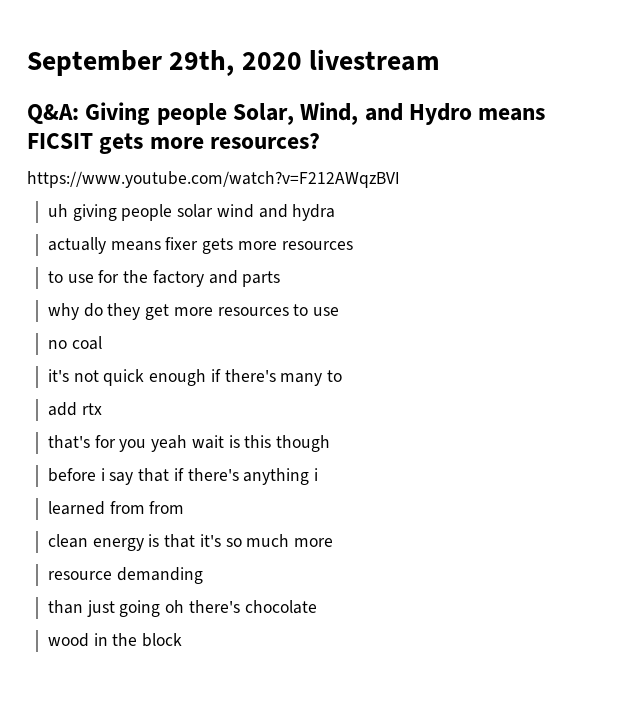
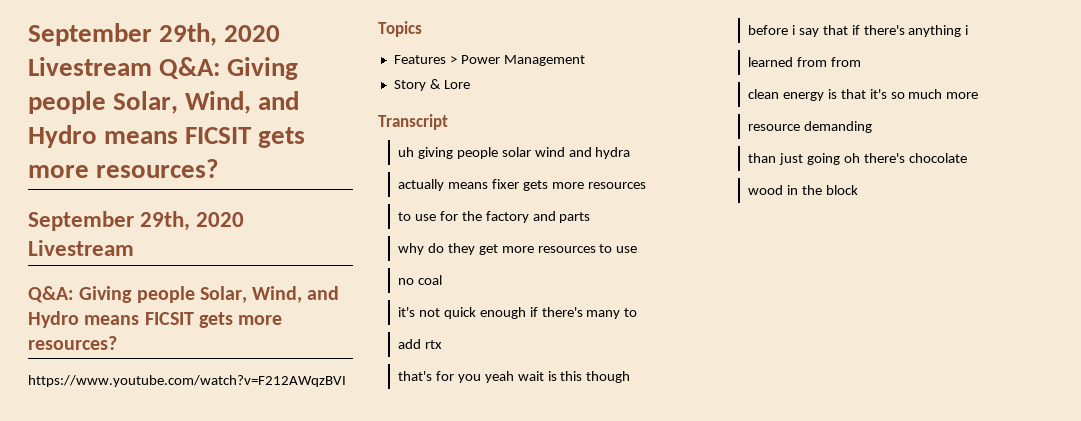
[27,49,441,76] September 29th, 2020 livestream -> [28,23,281,46] [28,57,299,80] [28,91,300,114] [28,125,306,148] [28,159,220,178] [28,211,245,231] [28,240,134,256] September 29th, 2020 Livestream Q&A: Giving people Solar, Wind, and Hydro means FICSIT gets more resources? // September 29th, 2020 Livestream
(400, 179) none -> [378,21,422,37] [393,55,585,66] [393,79,470,91] [378,114,448,130] // Topics // Features > Power Management // Story & Lore // Transcript

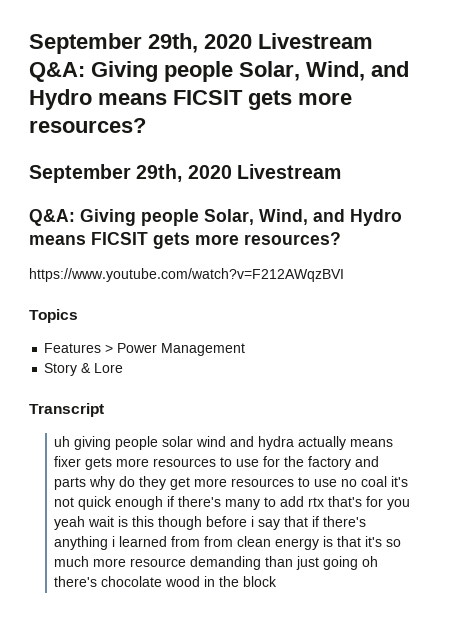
(631, 153) // -> (295, 443) none
(646, 185) // -> (217, 462) none
(591, 217) // -> (87, 483) none
(638, 249) // -> (338, 483) none
(442, 280) // -> (388, 481) none
(638, 312) // -> (277, 502) none
(442, 344) // -> (325, 502) none
(631, 377) // -> (203, 523) none
(969, 30) // -> (116, 541) none
(861, 62) // -> (234, 541) none
(979, 95) // -> (127, 562) none
(872, 127) // -> (262, 563) none
(967, 158) // -> (163, 581) none

